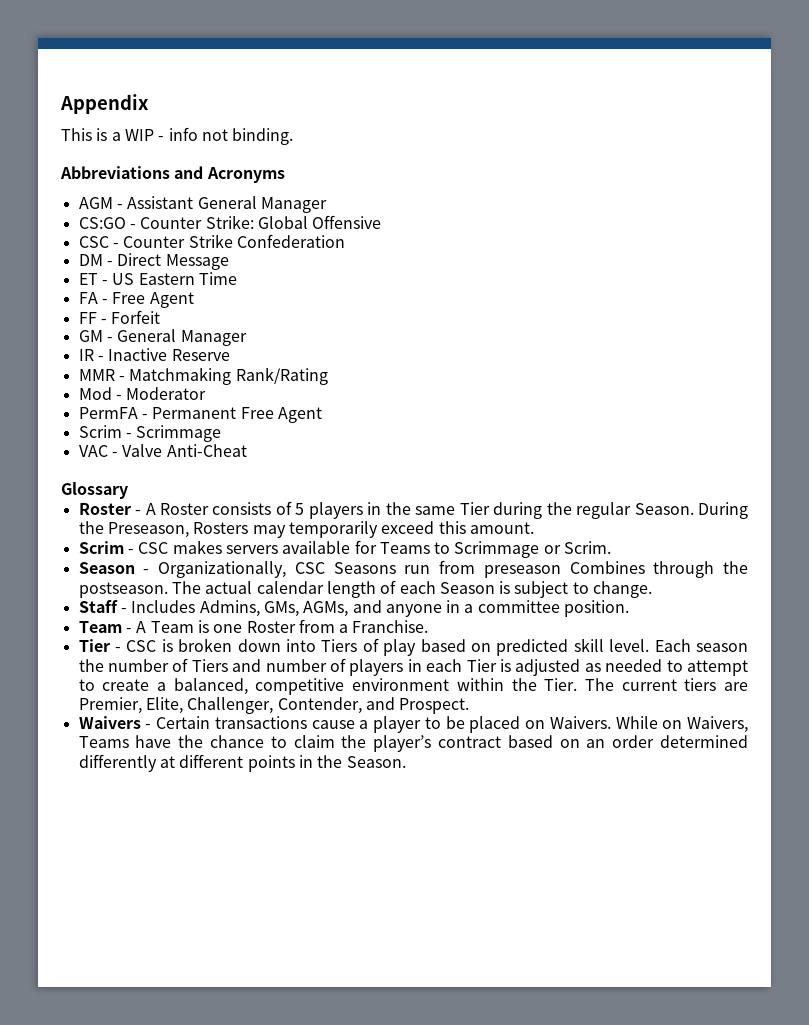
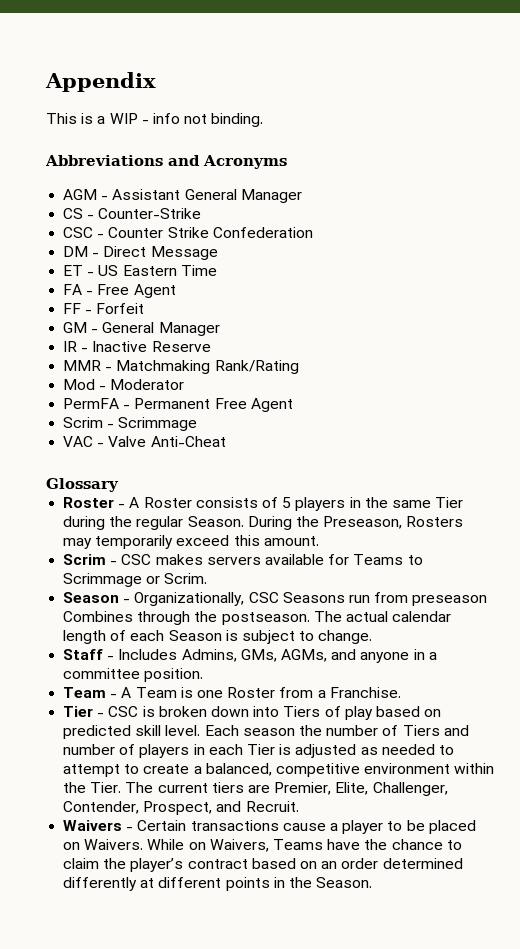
[78,215,382,229] CS:GO - Counter Strike: Global Offensive -> [63,208,202,219] CS - Counter-Strike
[365,697,470,714] and Prospect. -> [143,801,299,815] Prospect, and Recruit.

